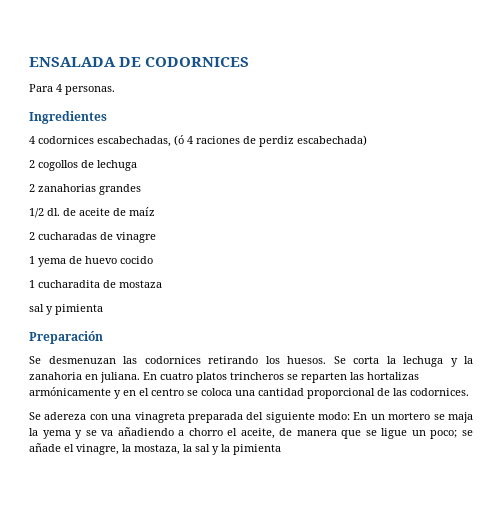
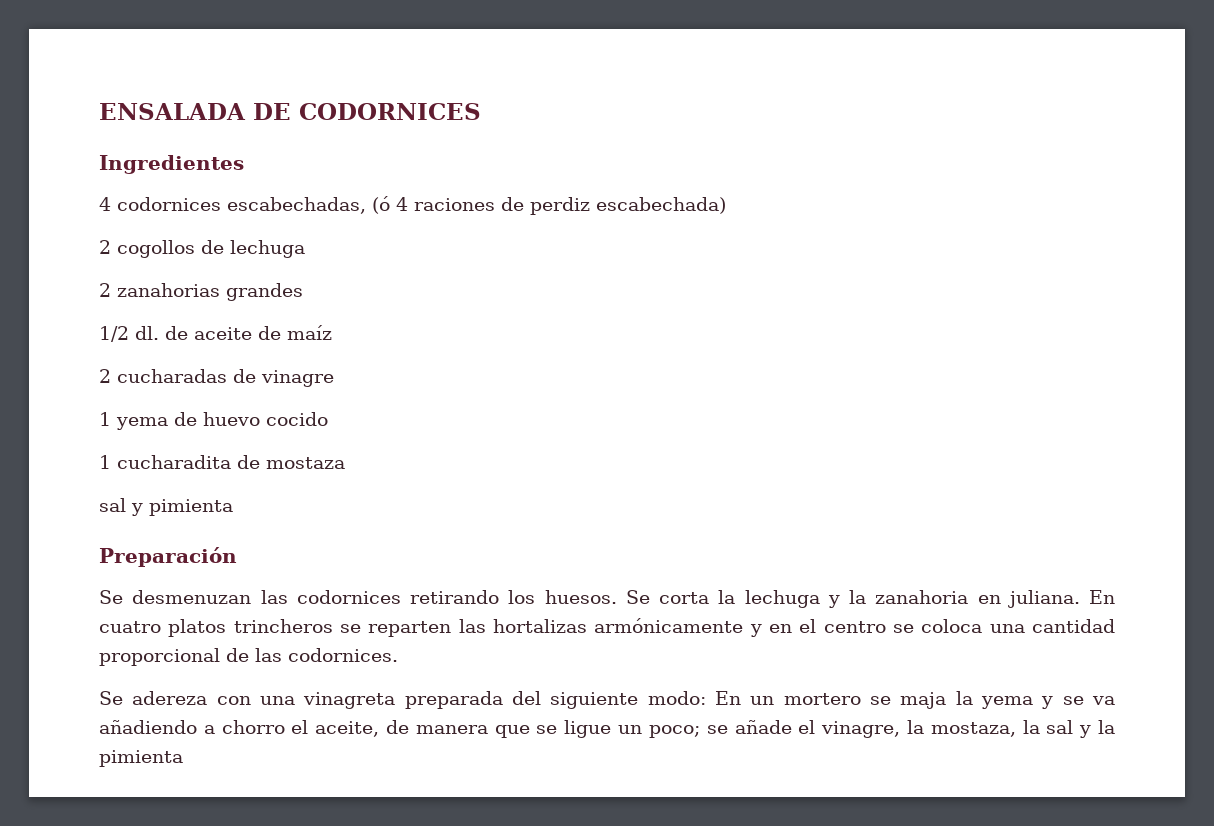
[29,84,115,95] // Para 4 personas. -> (481, 111) none

